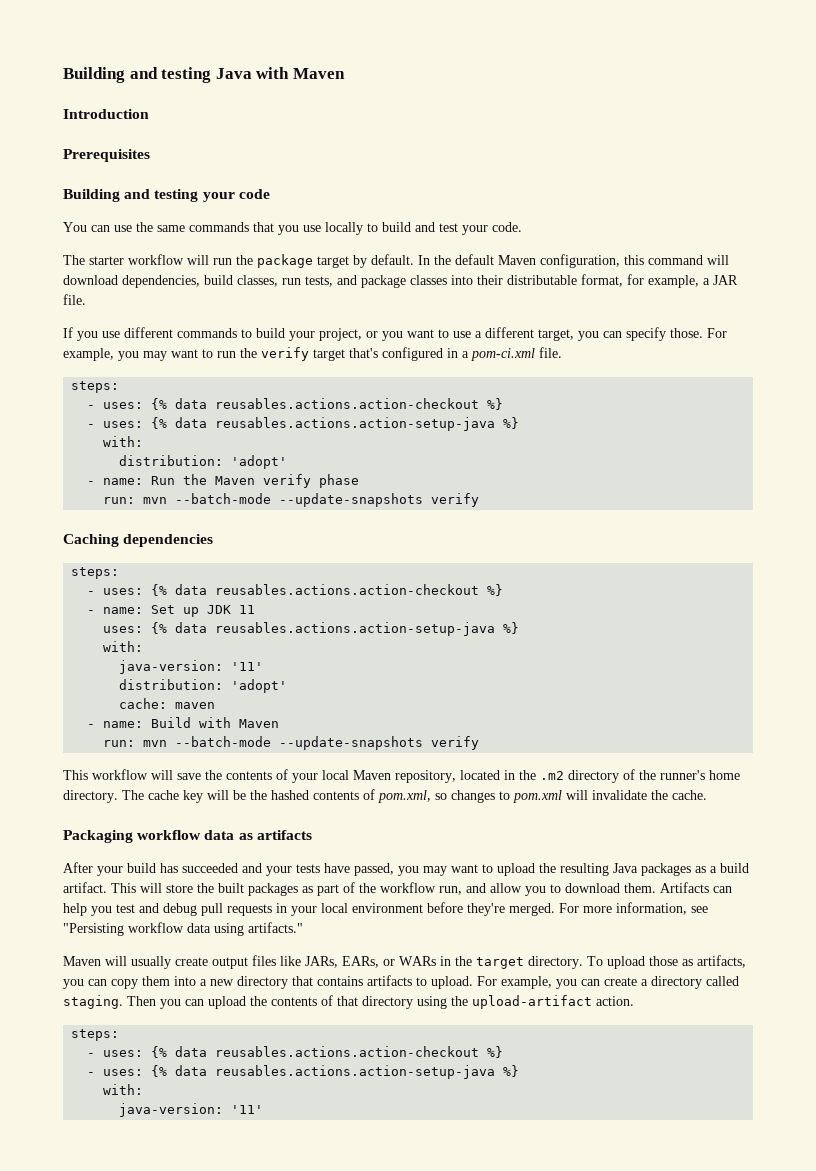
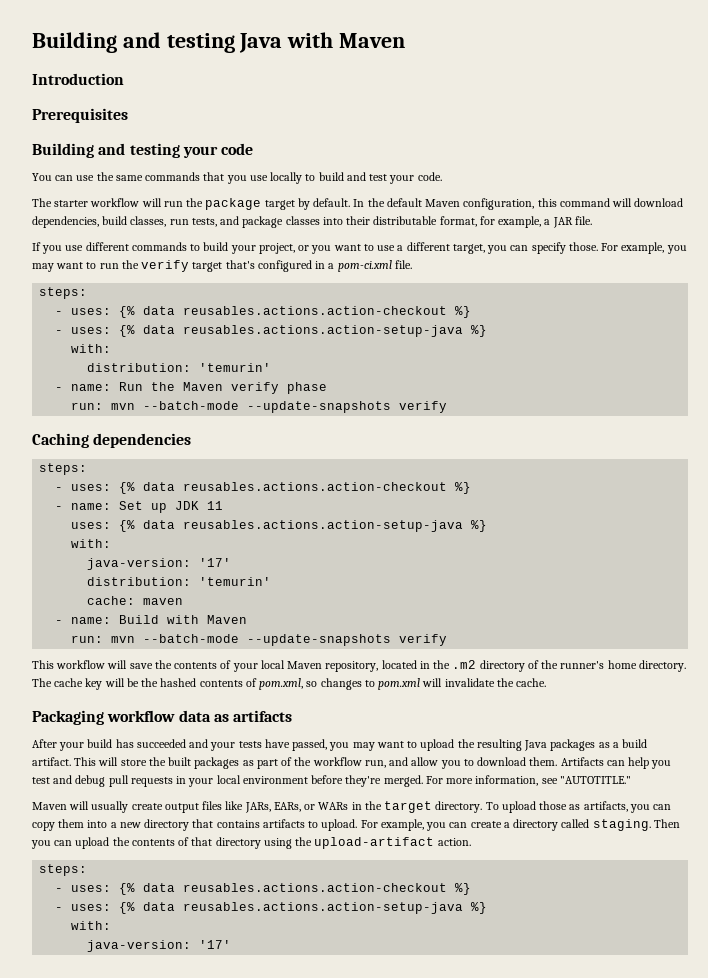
[231,455,288,469] 'adopt' -> [199,363,272,372] 'temurin'
[231,662,264,671] [119,679,288,693] '11' // distribution: 'adopt' -> [199,558,232,567] [87,577,272,586] '17' // distribution: 'temurin'
[63,922,303,936] "Persisting workflow data using artifacts." -> [559,776,631,784] "AUTOTITLE."
[231,1105,264,1114] '11' -> [199,940,232,949] '17'

